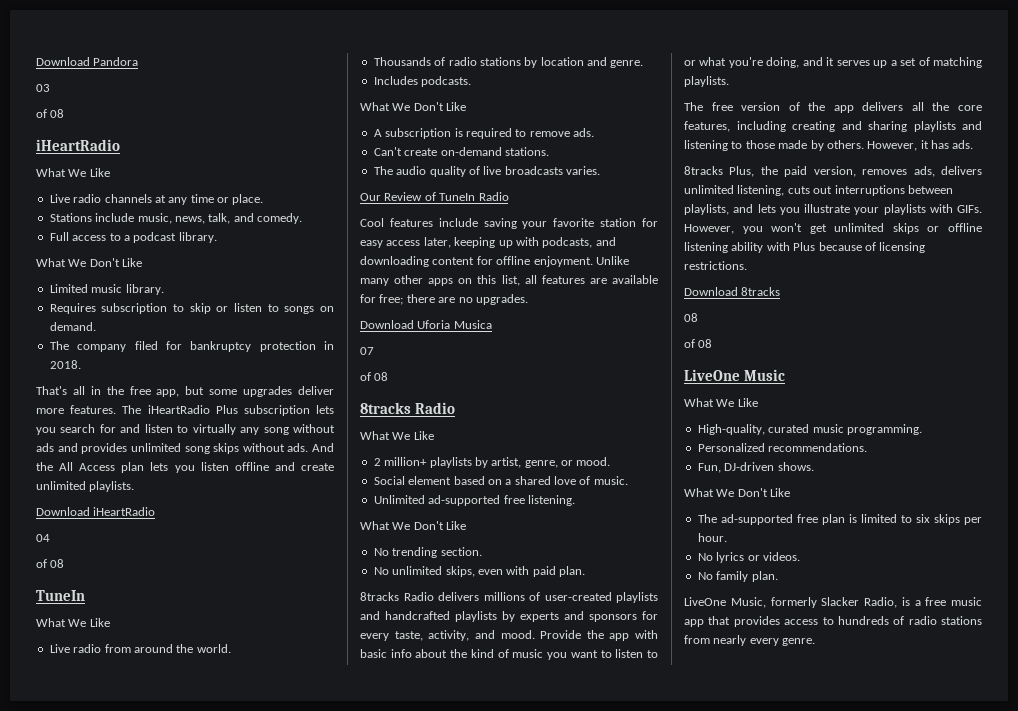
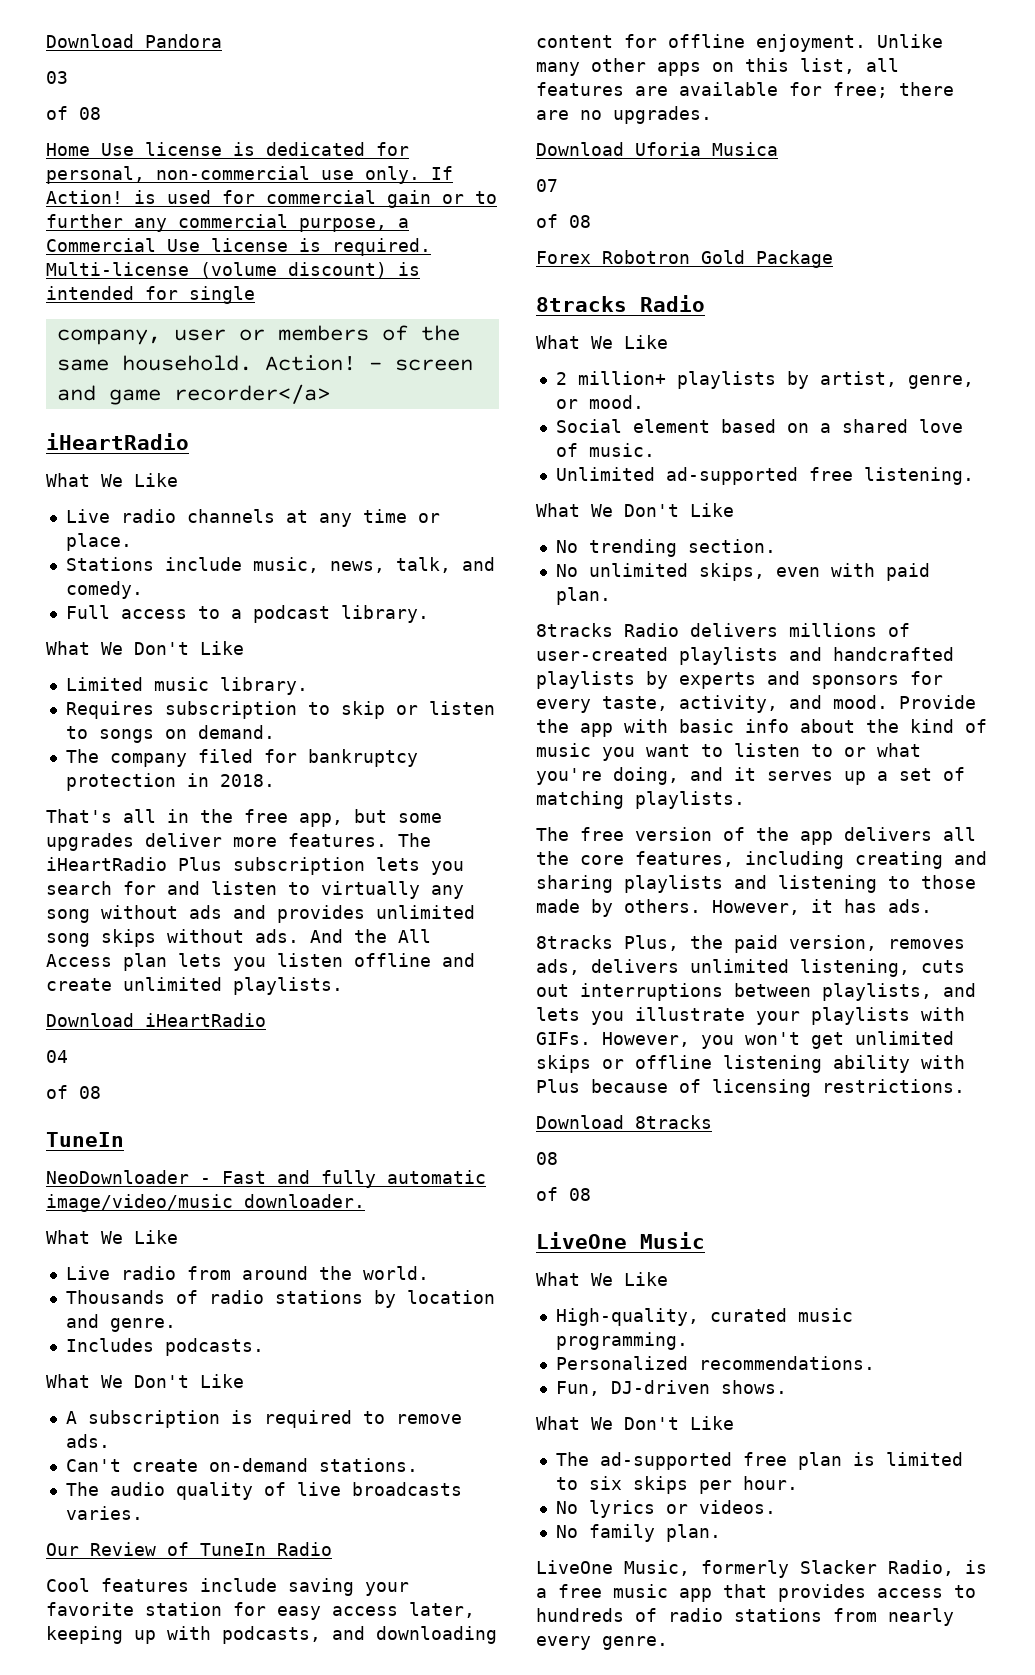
(65, 113) none -> [46,142,409,156] [46,166,453,184] [46,190,497,208] [46,214,409,232] [46,238,431,256] [46,262,420,278] [46,286,255,304] [56,325,460,345] [56,355,473,371] [56,384,330,405] // Home Use license is dedicated for personal, non-commercial use only. If Action! is used for commercial gain or to further any commercial purpose, a Commercial Use license is required. Multi-license (volume discount) is intended for single // company, user or members of the same household. Action! - screen and game recorder</a>
(85, 595) none -> [46,1170,486,1188] [46,1194,365,1212] // NeoDownloader - Fast and fully automatic image/video/music downloader.
(389, 376) none -> [536,250,833,268] // Forex Robotron Gold Package

